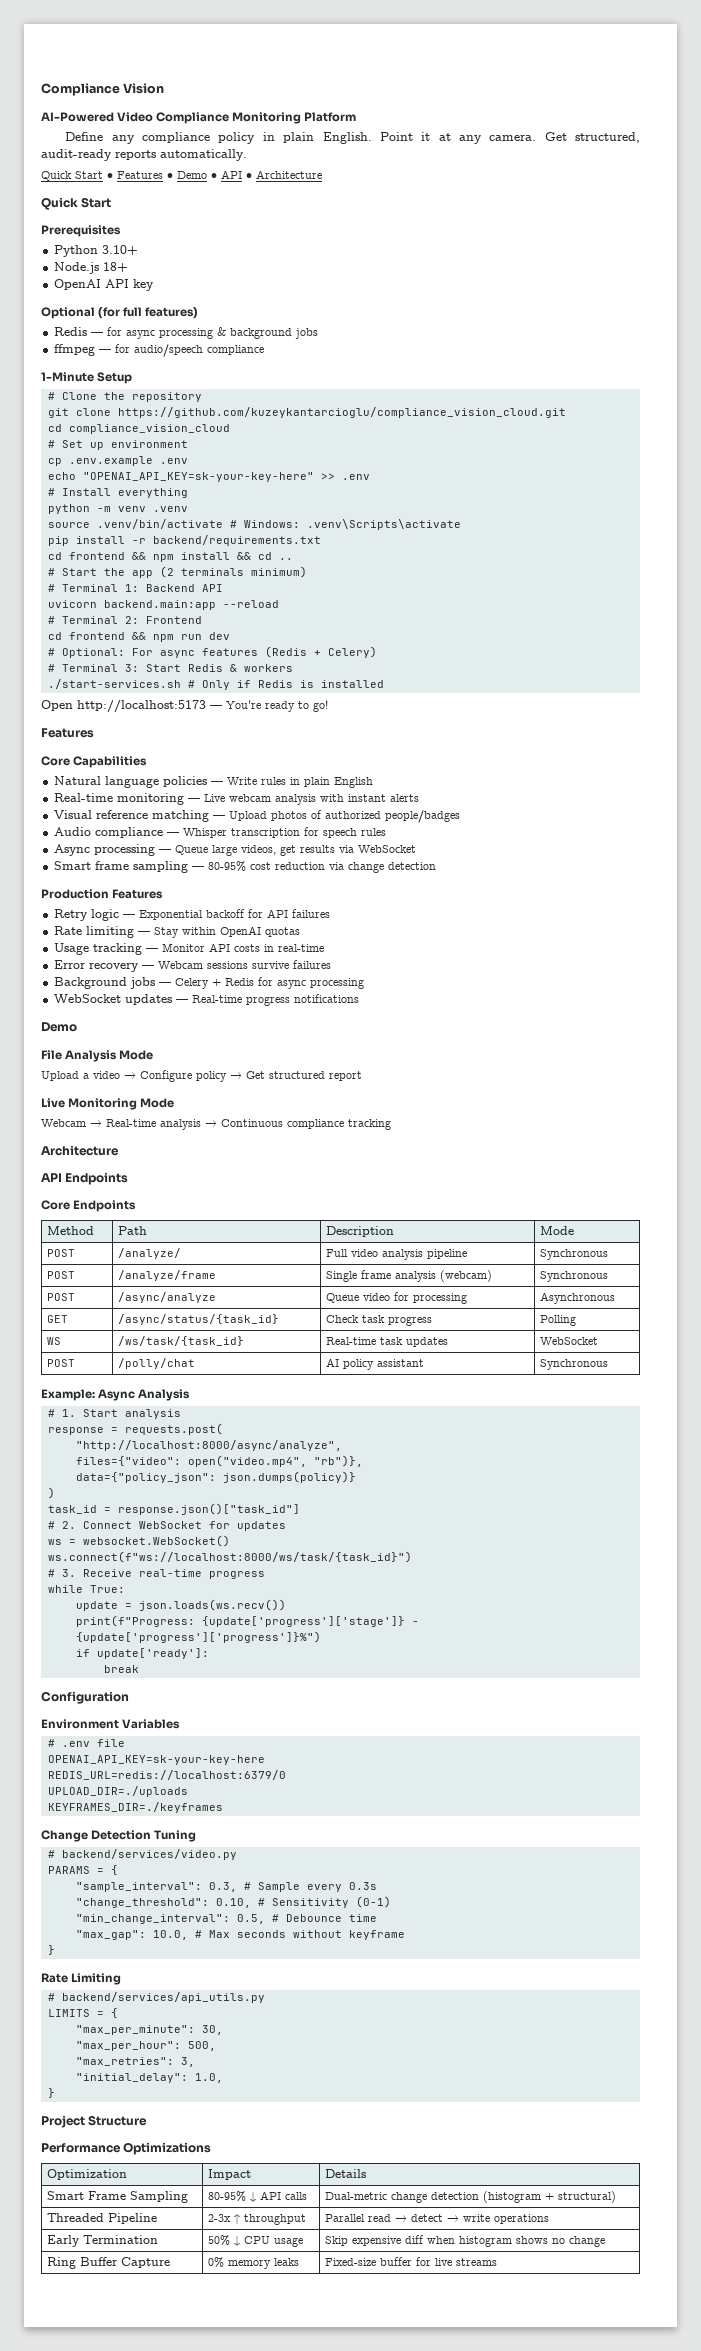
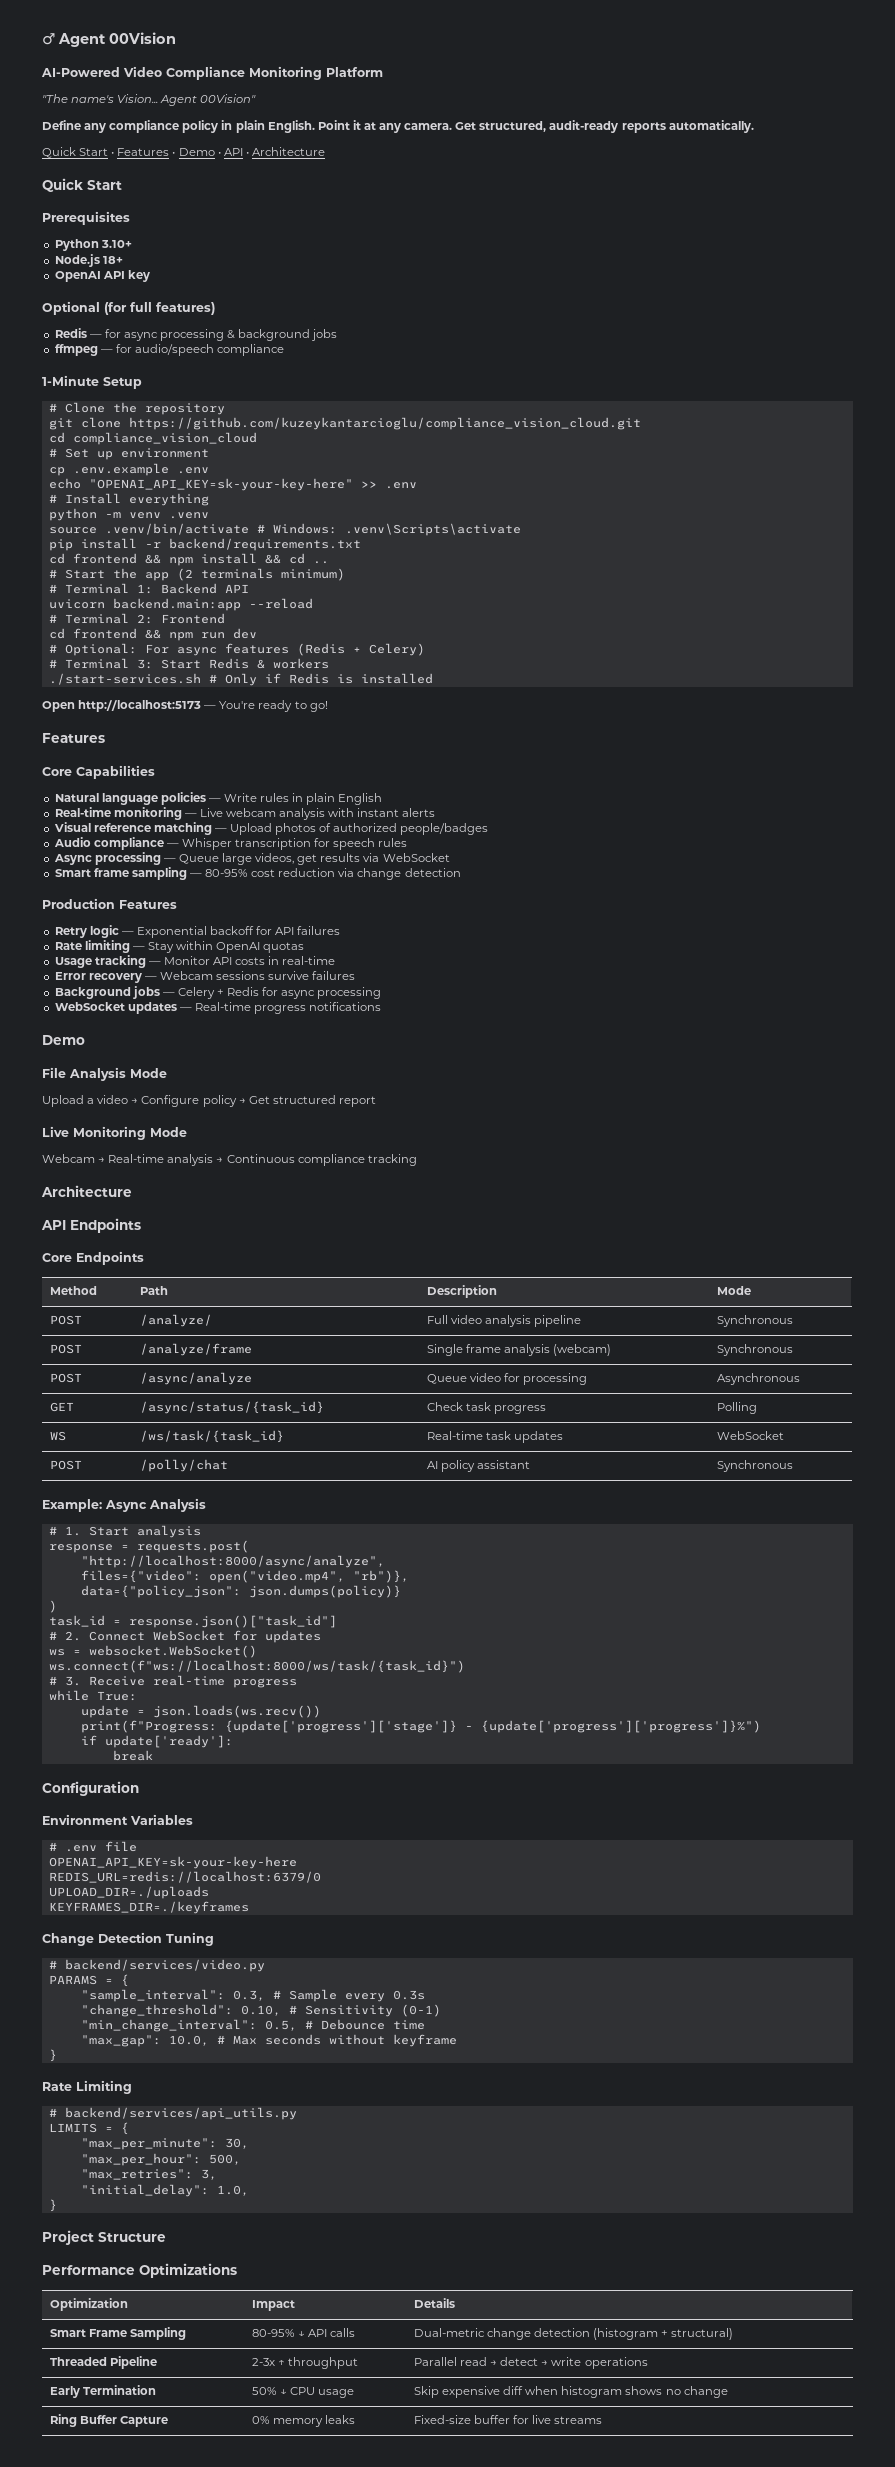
[41,83,165,96] Compliance Vision -> [42,32,176,47] ♂ Agent 00Vision
(357, 117) none -> [42,94,257,106] // "The name's Vision... Agent 00Vision"

